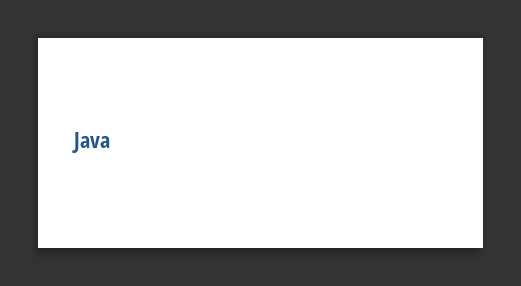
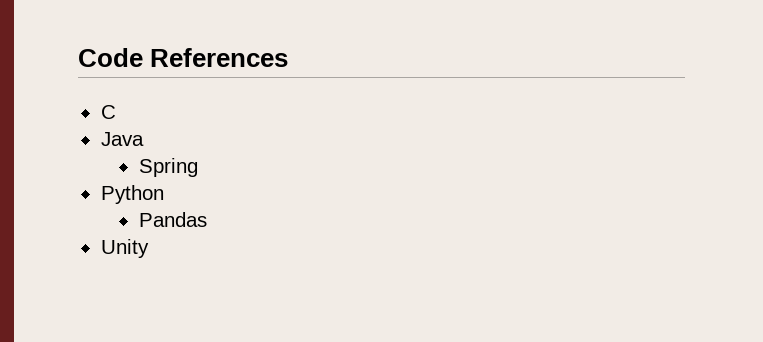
[72,132,110,153] Java -> [78,48,289,67] [100,105,116,119] [100,132,144,146] [138,158,198,177] [100,185,164,204] [138,212,207,227] [100,239,149,258] Code References // C // Java // Spring // Python // Pandas // Unity

